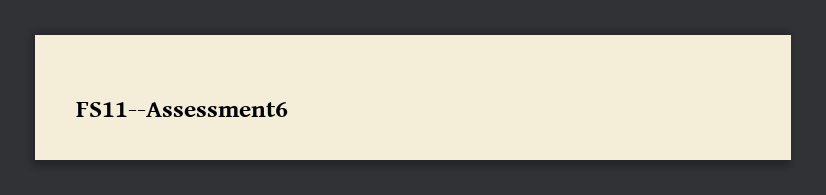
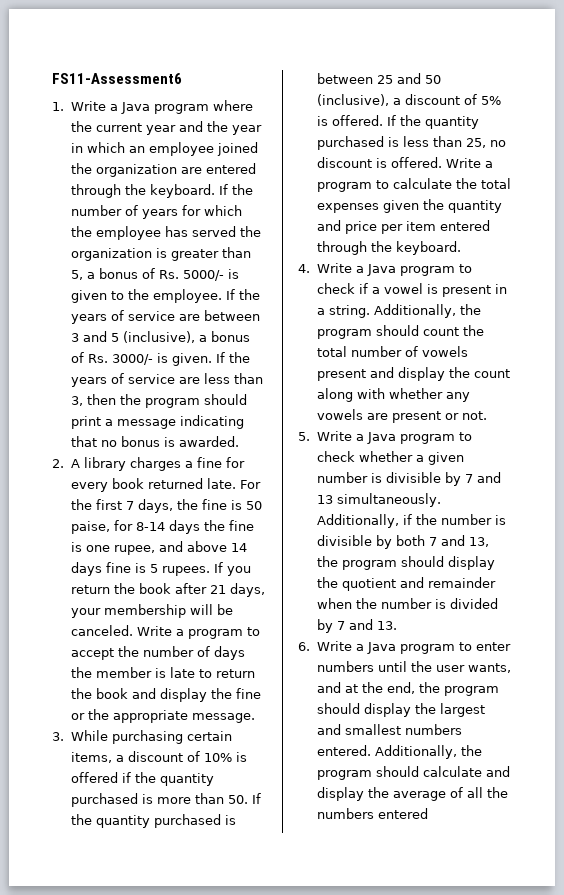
[76,102,288,117] FS11--Assessment6 -> [52,73,182,84] [52,100,254,114] [71,121,263,135] [71,142,259,156] [71,163,257,177] [71,184,254,198] [71,205,243,219] [71,226,262,240] [71,247,252,261] [71,268,240,281] [71,289,261,303] [71,310,261,324] [71,331,251,343] [71,352,251,366] [71,373,264,387] [71,394,248,408] [71,415,245,429] [71,436,240,447] [52,457,246,471] [71,478,262,492] [71,499,263,513] [71,520,255,534] [71,541,248,555] [71,562,252,576] [71,583,266,597] [71,604,234,618] [71,625,261,639] [71,646,246,660] [71,667,256,678] [71,688,262,702] [71,709,256,723] [52,730,233,744] [71,751,248,763] [71,772,215,786] [71,793,262,807] [71,814,237,828] [317,73,442,84] [317,94,502,106] [317,115,480,129] [317,136,507,150] [317,157,494,168] [317,178,512,192] [317,199,503,213] [317,220,491,234] [317,241,462,255] [298,263,473,276] [317,283,508,297] [317,304,482,318] [317,325,485,339] [317,346,469,357] [317,367,511,381] [317,388,471,402] [317,409,488,423] [298,431,473,444] [317,451,465,465] [317,472,502,486] [317,493,442,507] [317,514,507,528] [317,535,490,549] [317,556,496,570] [317,577,497,591] [317,598,499,609] [317,619,398,633] [298,641,512,654] [317,661,512,673] [317,682,500,696] [317,703,486,717] [317,724,463,735] [317,745,483,759] [317,766,511,780] [317,787,509,801] [317,808,429,819] FS11-Assessment6 // 1. Write a Java program where the current year and the year in which an employee joined the organization are entered through the keyboard. If the number of years for which the employee has served the organization is greater than 5, a bonus of Rs. 5000/- is given to the employee. If the years of service are between 3 and 5 (inclusive), a bonus of Rs. 3000/- is given. If the years of service are less than 3, then the program should print a message indicating that no bonus is awarded. // 2. A library charges a fine for every book returned late. For the first 7 days, the fine is 50 paise, for 8-14 days the fine is one rupee, and above 14 days fine is 5 rupees. If you return the book after 21 days, your membership will be canceled. Write a program to accept the number of days the member is late to return the book and display the fine or the appropriate message. // 3. While purchasing certain items, a discount of 10% is offered if the quantity purchased is more than 50. If the quantity purchased is between 25 and 50 (inclusive), a discount of 5% is offered. If the quantity purchased is less than 25, no discount is offered. Write a program to calculate the total expenses given the quantity and price per item entered through the keyboard. // 4. Write a Java program to check if a vowel is present in a string. Additionally, the program should count the total number of vowels present and display the count along with whether any vowels are present or not. // 5. Write a Java program to check whether a given number is divisible by 7 and 13 simultaneously. Additionally, if the number is divisible by both 7 and 13, the program should display the quotient and remainder when the number is divided by 7 and 13. // 6. Write a Java program to enter numbers until the user wants, and at the end, the program should display the largest and smallest numbers entered. Additionally, the program should calculate and display the average of all the numbers entered

